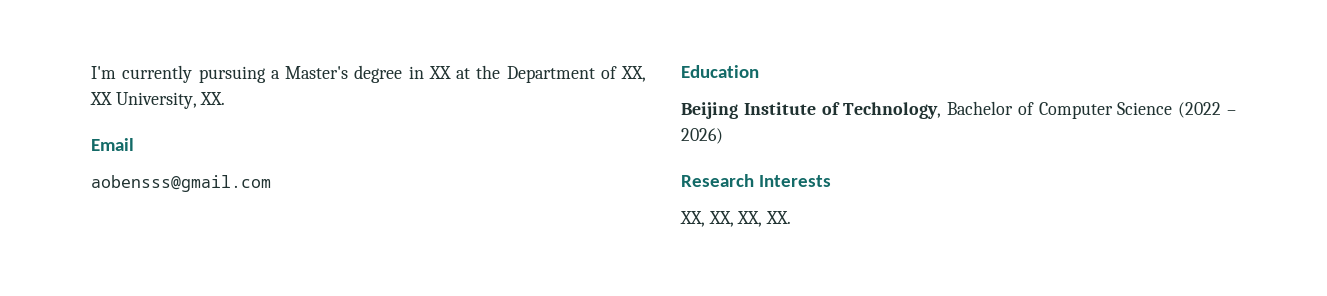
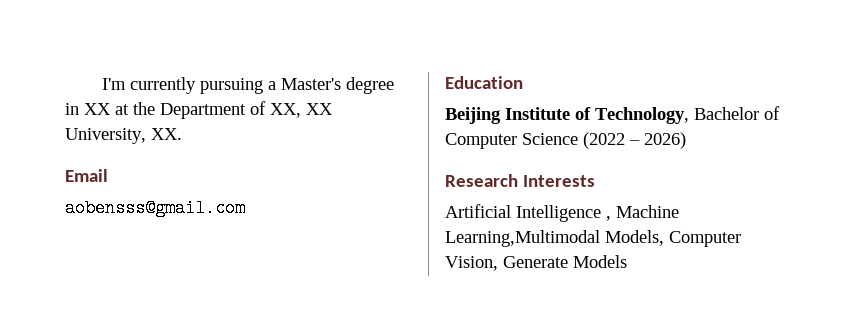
[680,211,792,227] XX, XX, XX, XX. -> [445,204,679,222] [445,230,741,247] [445,255,627,271] Artificial Intelligence , Machine Learning,Multimodal Models, Computer Vision, Generate Models

